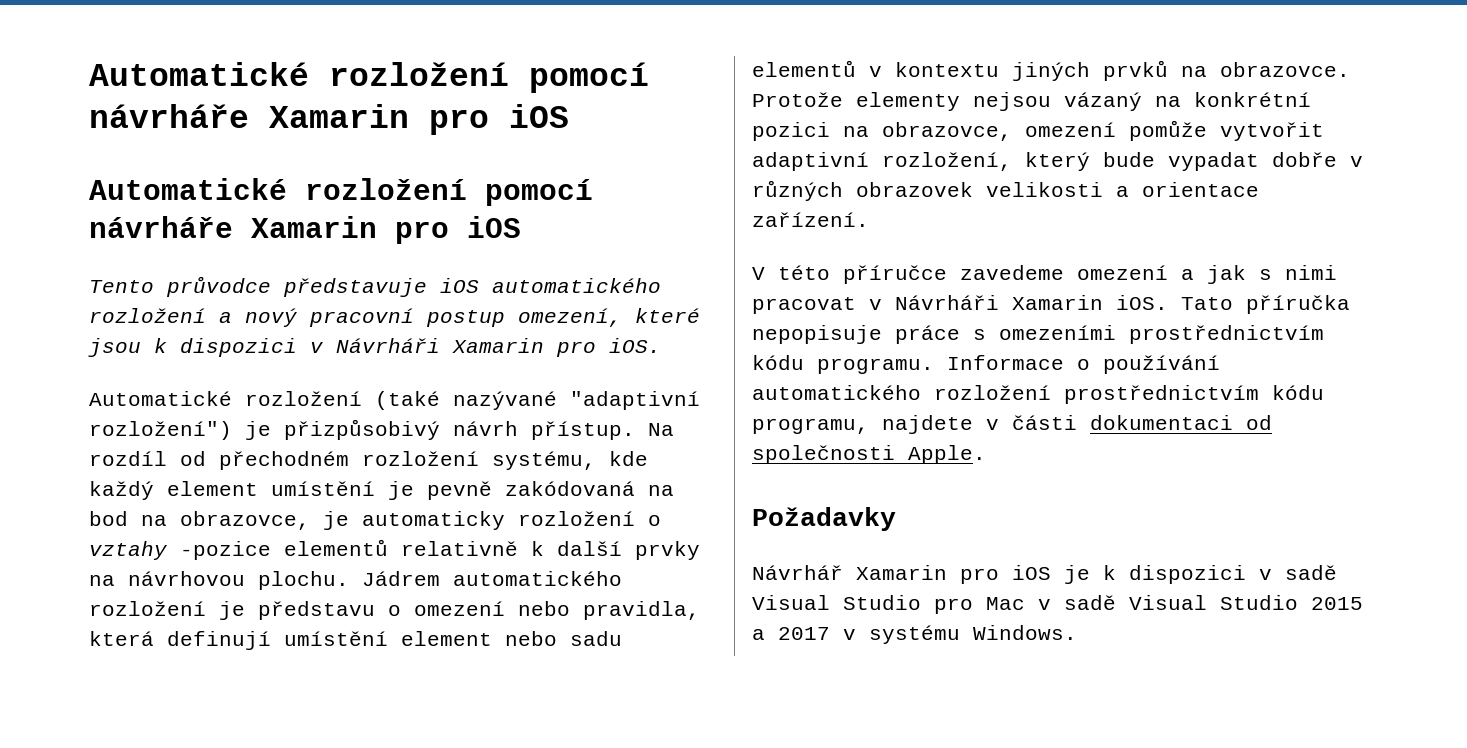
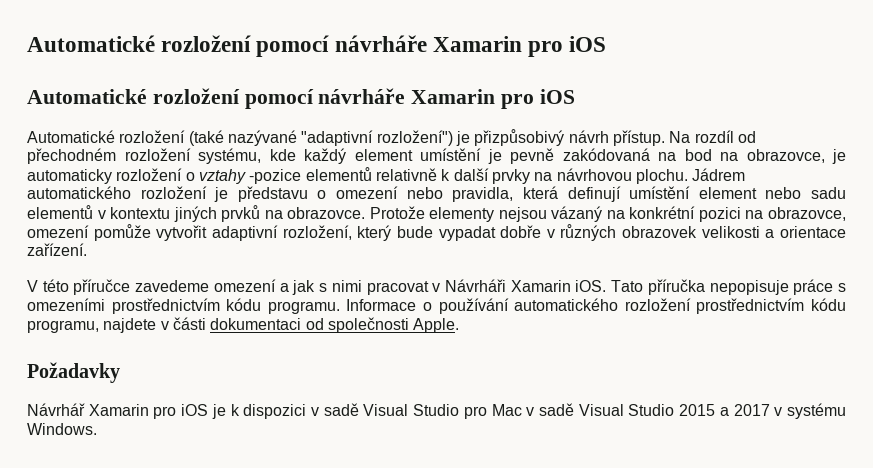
[89,276,661,297] [89,308,700,327] [88,338,661,357] // Tento průvodce představuje iOS automatického rozložení a nový pracovní postup omezení, které jsou k dispozici v Návrháři Xamarin pro iOS. -> (575, 96) none

